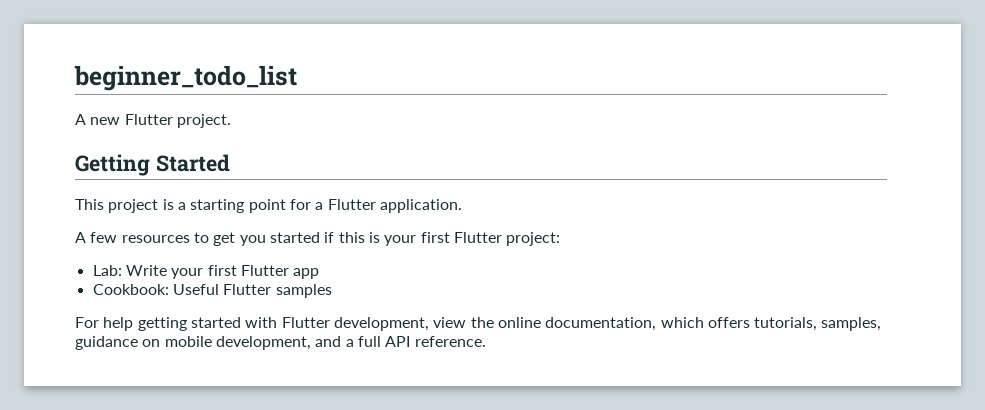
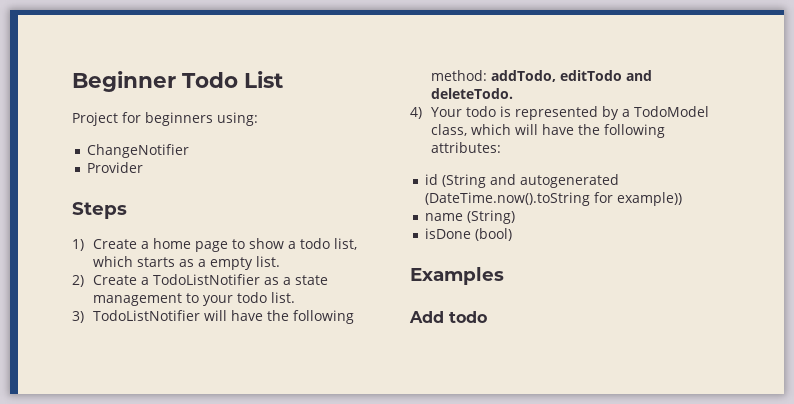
[74,65,297,91] [75,114,231,128] [75,154,230,176] [75,199,462,213] [75,232,561,246] [92,265,320,279] [92,284,332,298] [75,317,882,331] [75,336,486,350] beginner_todo_list // A new Flutter project. // Getting Started // This project is a starting point for a Flutter application. // A few resources to get you started if this is your first Flutter project: // Lab: Write your first Flutter app // Cookbook: Useful Flutter samples // For help getting started with Flutter development, view the online documentation, which offers tutorials, samples, guidance on mobile development, and a full API reference. -> [72,71,283,92] [72,112,258,126] [86,144,189,158] [86,162,143,173] [72,202,127,219] [72,238,358,252] [93,256,281,270] [72,274,329,287] [93,292,296,306] [72,310,355,324] [431,70,653,82] [431,88,514,99] [410,106,710,120] [431,124,666,138] [431,142,502,153] [424,174,619,188] [424,192,682,206] [424,210,515,224] [424,228,512,241] [410,267,504,285] [409,311,487,323] Beginner Todo List // Project for beginners using: // ChangeNotifier // Provider // Steps // 1) Create a home page to show a todo list, which starts as a empty list. // 2) Create a TodoListNotifier as a state management to your todo list. // 3) TodoListNotifier will have the following method: addTodo, editTodo and deleteTodo. // 4) Your todo is represented by a TodoModel class, which will have the following attributes: // id (String and autogenerated (DateTime.now().toString for example)) // name (String) // isDone (bool) // Examples // Add todo

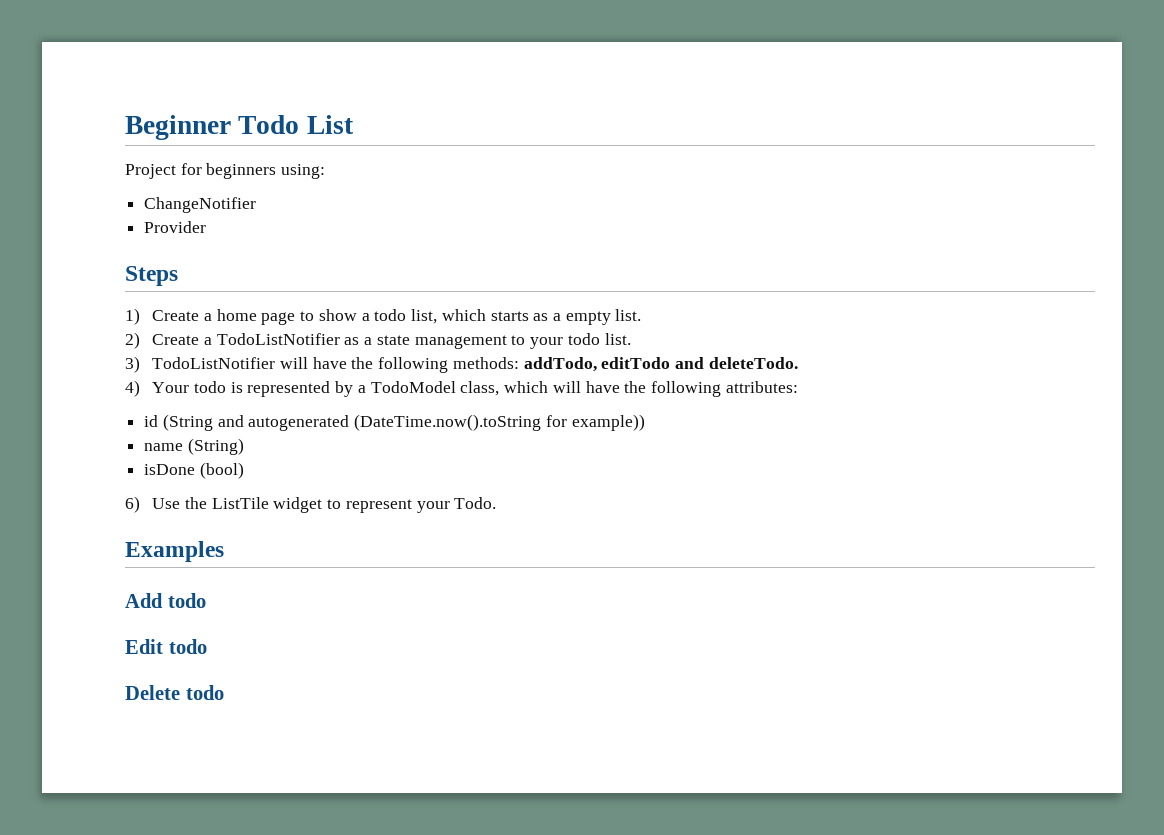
[431,70,488,81] method: -> [452,357,519,369] methods:
(512, 234) none -> [125,496,497,513] // 6) Use the ListTile widget to represent your Todo.
(487, 317) none -> [125,639,207,654] [125,685,224,700] // Edit todo // Delete todo

